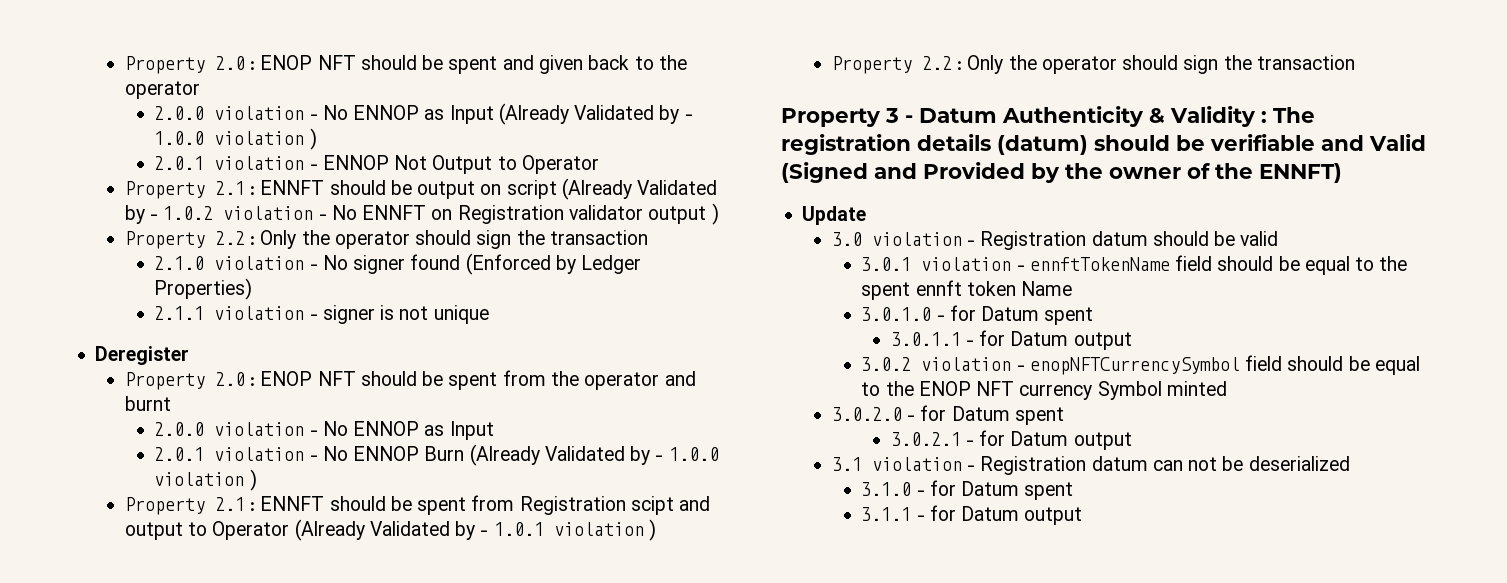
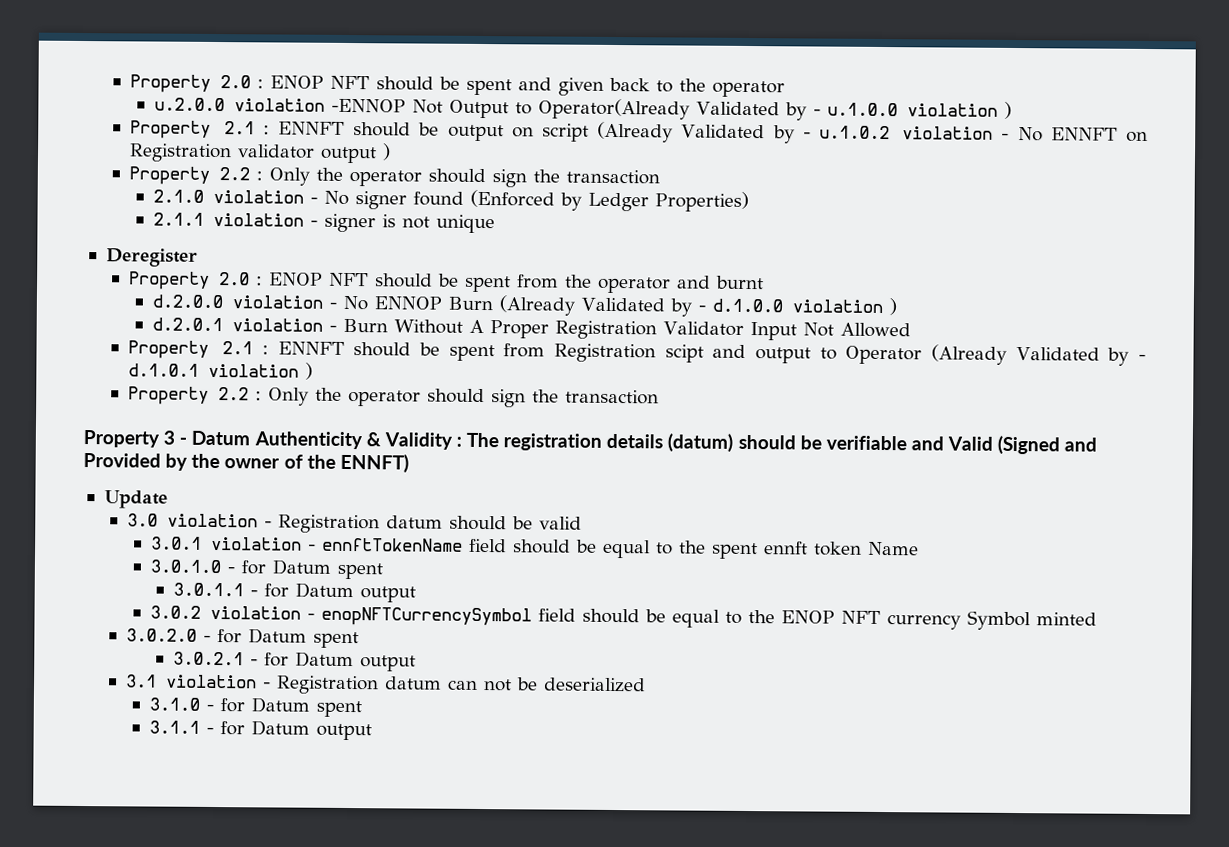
[154,103,693,125] [154,128,317,150] [154,155,599,174] 2.0.0 violation - No ENNOP as Input (Already Validated by - 1.0.0 violation ) // 2.0.1 violation - ENNOP Not Output to Operator -> [153,97,1012,121] u.2.0.0 violation -ENNOP Not Output to Operator(Already Validated by - u.1.0.0 violation )
[163,206,214,220] 1.0.2 -> [819,125,891,140] u.1.0.2
[154,421,494,440] [154,447,205,461] 2.0.0 violation - No ENNOP as Input // 2.0.1 -> [151,294,223,309] d.2.0.0
[668,447,719,461] [154,469,257,491] 1.0.0 violation ) -> [711,298,897,316] [151,317,911,341] d.1.0.0 violation ) // d.2.0.1 violation - Burn Without A Proper Registration Validator Input Not Allowed
[493,522,544,536] 1.0.1 -> [128,363,200,377] d.1.0.1

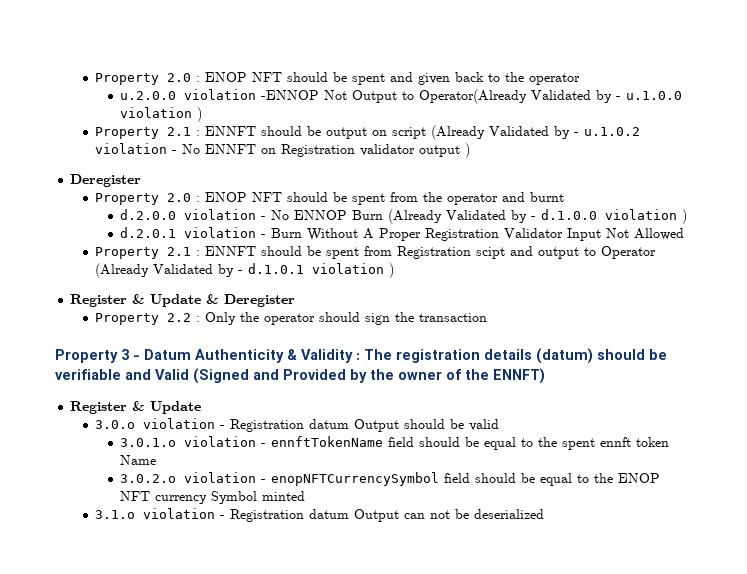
[129,166,661,188] [152,189,749,213] [152,212,495,234] // Property 2.2 : Only the operator should sign the transaction // 2.1.0 violation - No signer found (Enforced by Ledger Properties) // 2.1.1 violation - signer is not unique -> (471, 150) none
(314, 371) none -> [70,294,296,307] // Register & Update & Deregister
(409, 463) none -> [70,401,146,414] Register &
[127,513,444,534] 3.0 violation - Registration datum -> [95,418,400,432] 3.0.o violation - Registration datum Output
[150,536,202,550] 3.0.1 -> [120,438,177,447] 3.0.1.o
[149,559,383,580] [173,582,417,603] [149,605,201,619] 3.0.1.0 - for Datum spent // 3.0.1.1 - for Datum output // 3.0.2 -> [120,474,177,483] 3.0.2.o
[126,628,360,649] [173,651,417,672] [126,674,443,695] 3.0.2.0 - for Datum spent // 3.0.2.1 - for Datum output // 3.1 violation - Registration datum -> [95,508,400,522] 3.1.o violation - Registration datum Output
[148,697,362,718] [148,720,372,741] // 3.1.0 - for Datum spent // 3.1.1 - for Datum output -> (545, 514) none

